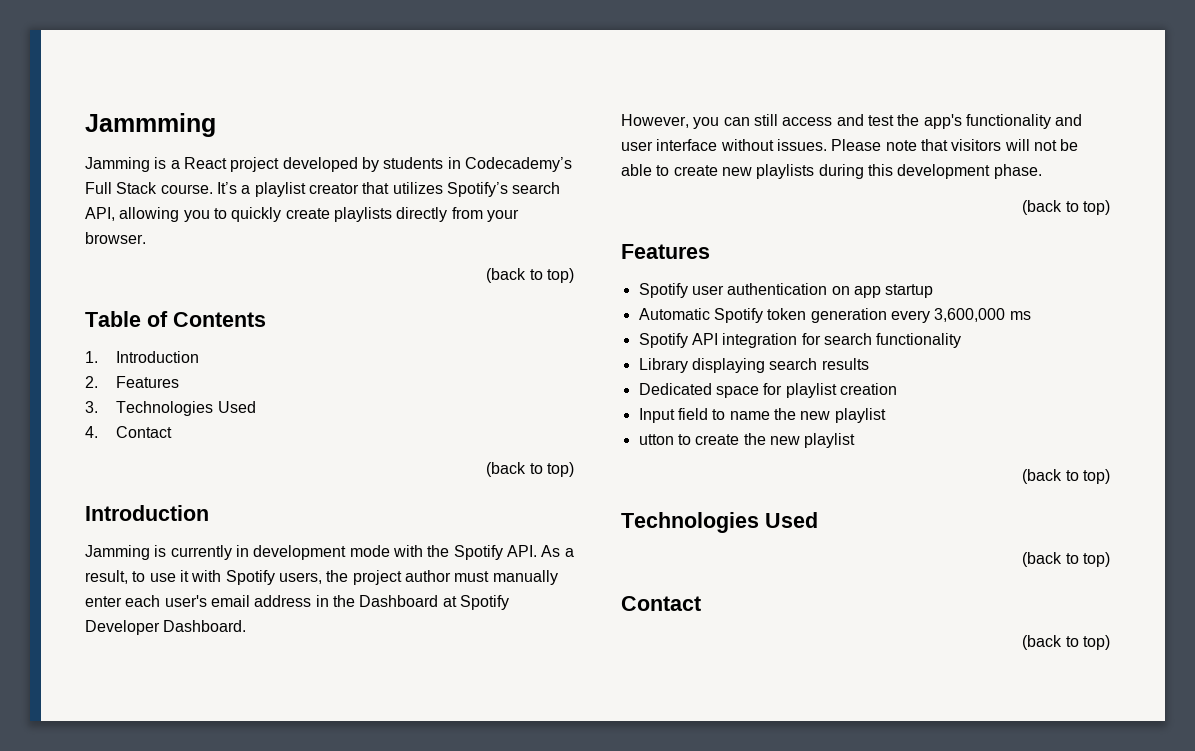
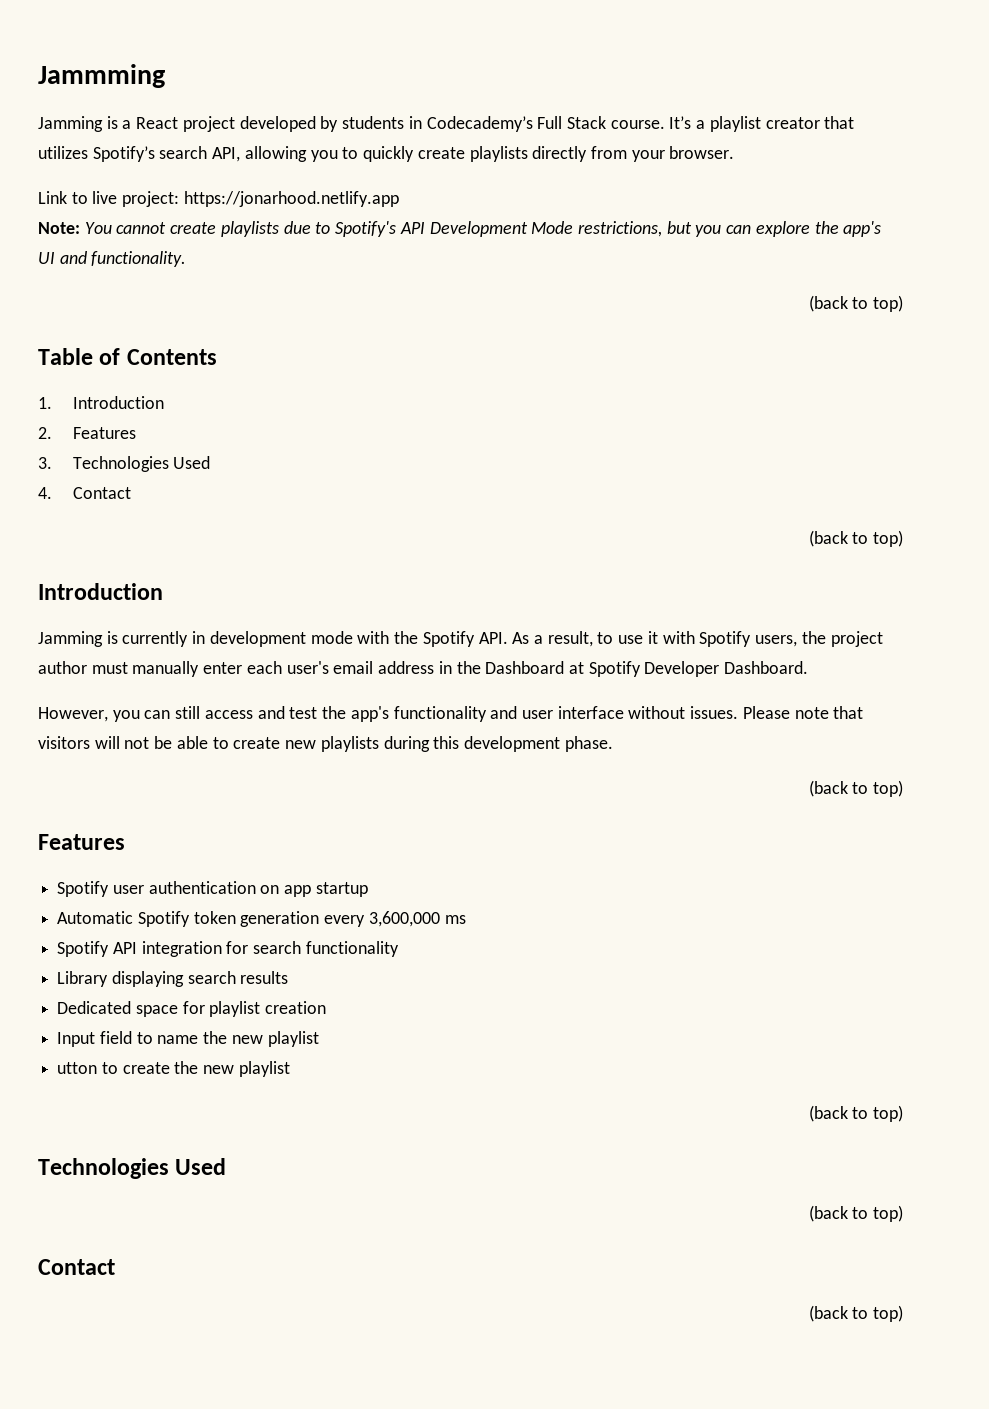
(146, 238) none -> [38,191,399,207] [38,221,882,237] [38,251,187,267] // Link to live project: https://jonarhood.netlify.app // Note: You cannot create playlists due to Spotify's API Development Mode restrictions, but you can explore the app's UI and functionality.

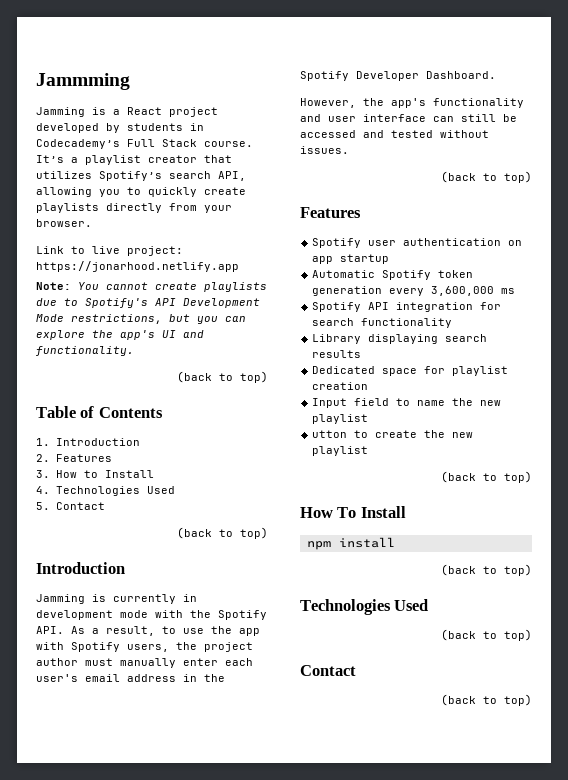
[72,456,211,472] [38,487,52,499] Technologies Used // 4. -> [55,470,154,478] [36,486,175,496] [36,502,50,510] How to Install // 4. Technologies Used // 5.
[647,631,658,644] it -> [211,626,260,636] the app
[485,661,584,674] Dashboard at -> (225, 678) none
[112,706,318,722] you can still access and test -> (356, 103) none
[628,706,864,719] [38,736,613,752] without issues. Please note that visitors will not be able to create new playlists during this development phase. -> [433,114,517,122] [300,130,489,138] [300,146,349,154] can still be accessed and tested without issues.
(903, 1113) none -> [300,506,406,518] [306,537,395,550] [441,564,532,576] // How To Install // npm install // (back to top)

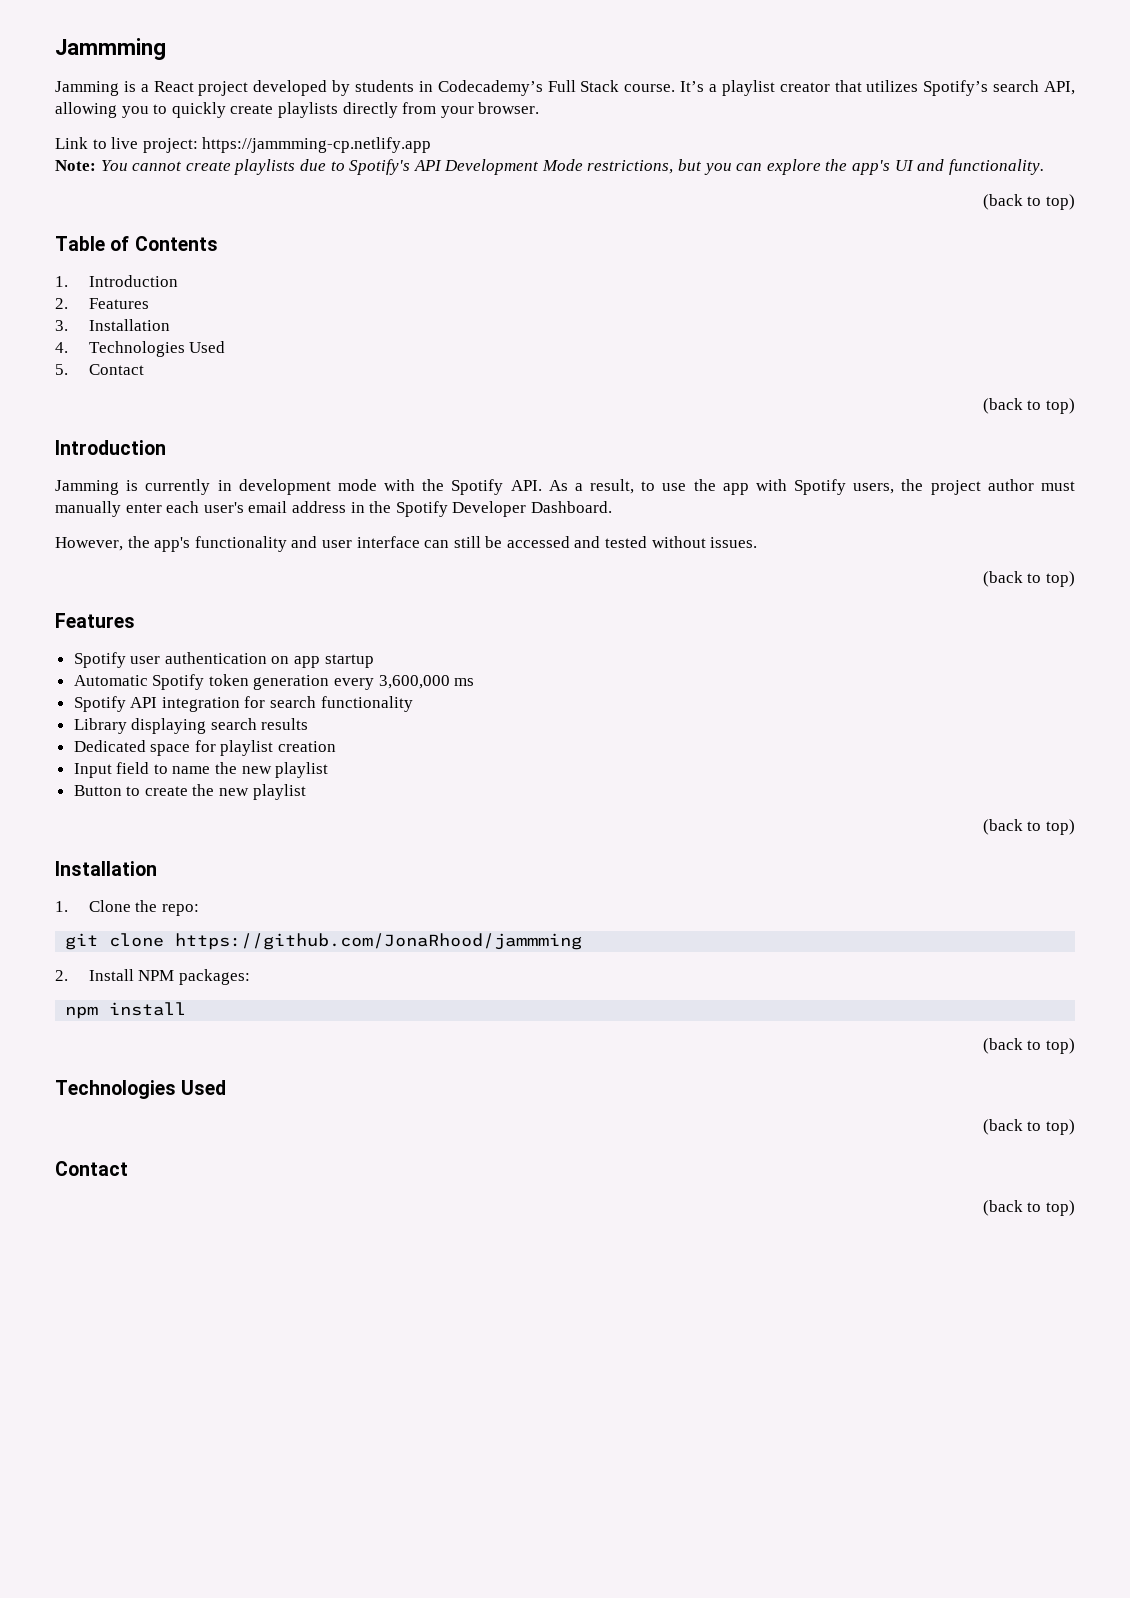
[36,261,239,272] https://jonarhood.netlify.app -> [202,137,432,153] https://jammming-cp.netlify.app
[55,470,154,478] How to Install -> [88,319,170,331] Installation
[312,430,348,438] utton -> [73,785,122,796] Button
[300,506,406,518] How To Install -> [55,861,157,876] [55,900,199,916] [65,933,583,950] [55,969,250,985] Installation // 1. Clone the repo: // git clone https://github.com/JonaRhood/jammming // 2. Install NPM packages:

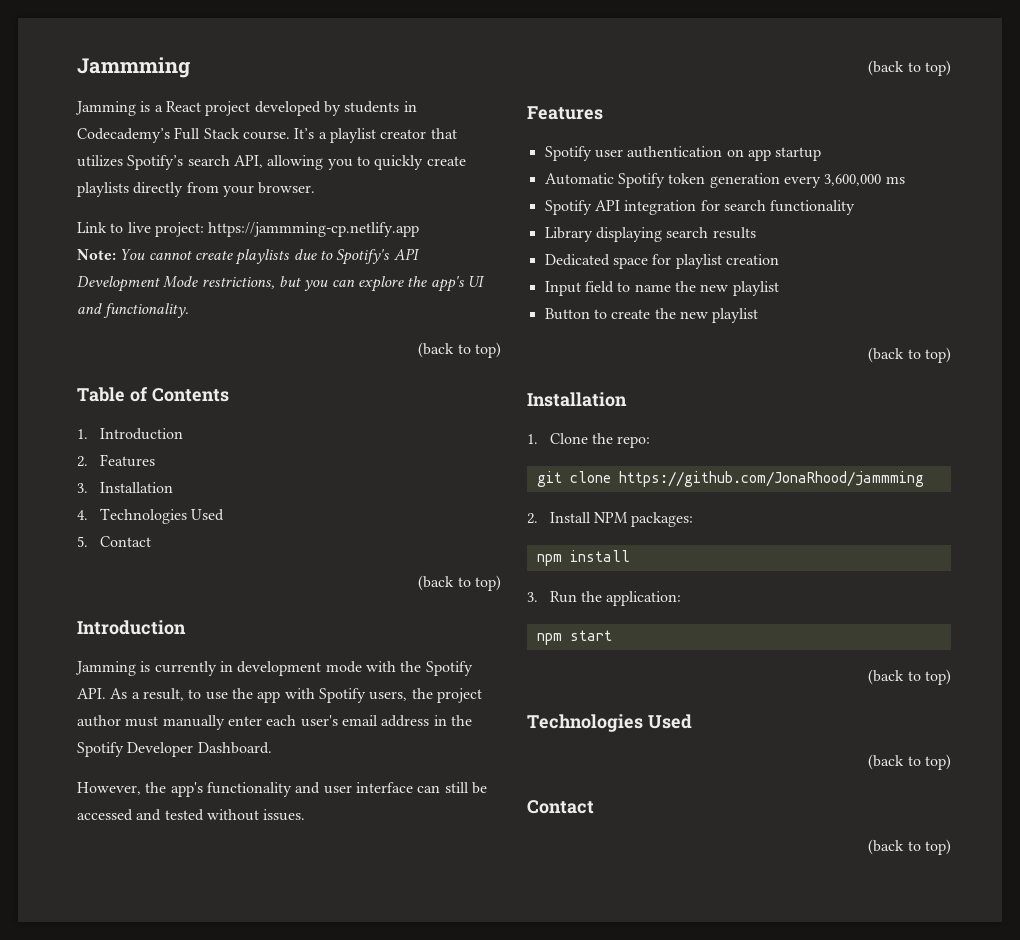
(187, 1009) none -> [527,591,682,606] [536,630,612,645] // 3. Run the application: // npm start

